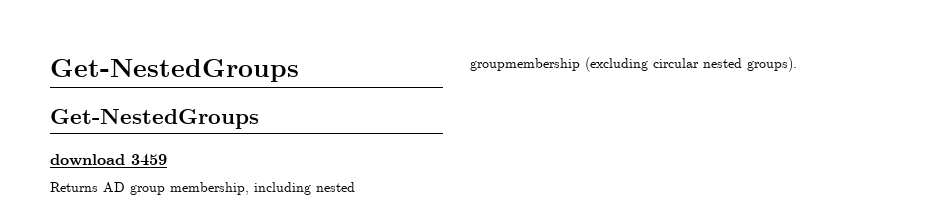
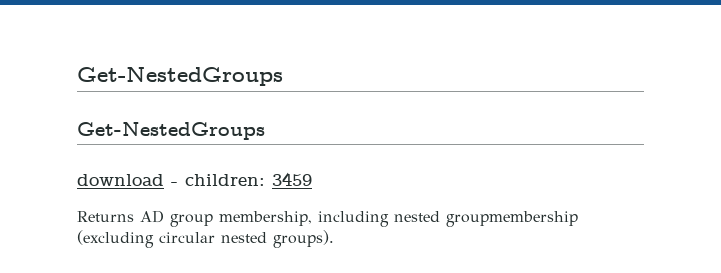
(125, 160) none -> [171,174,265,186] - children:

